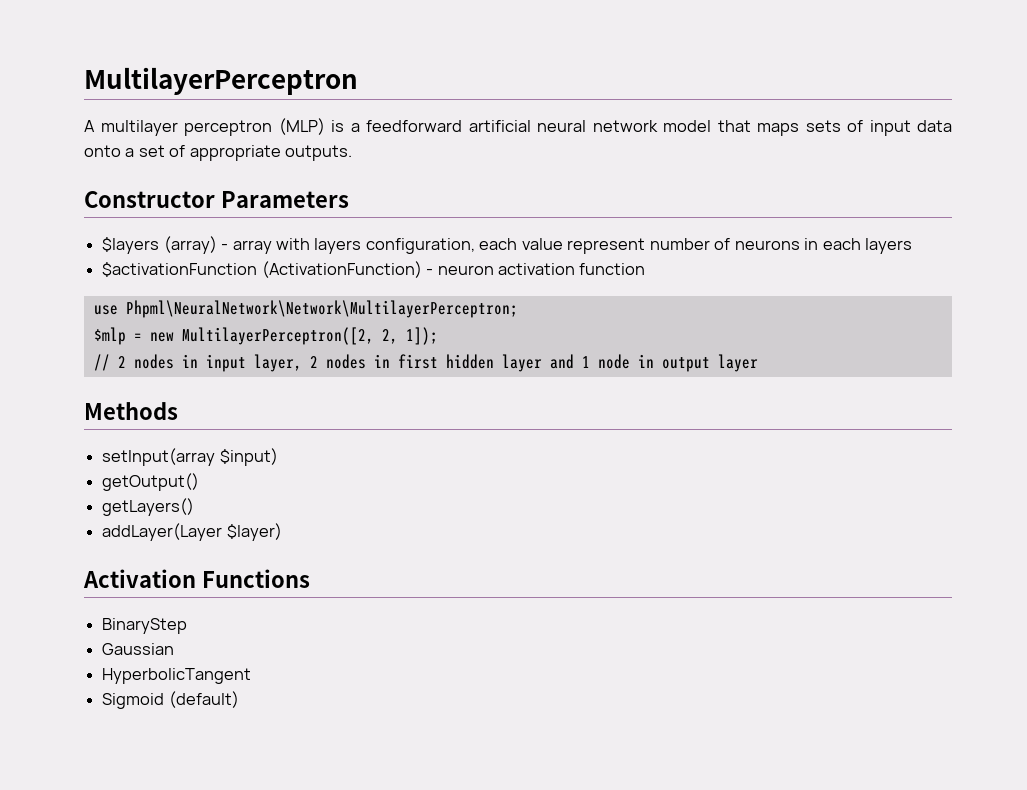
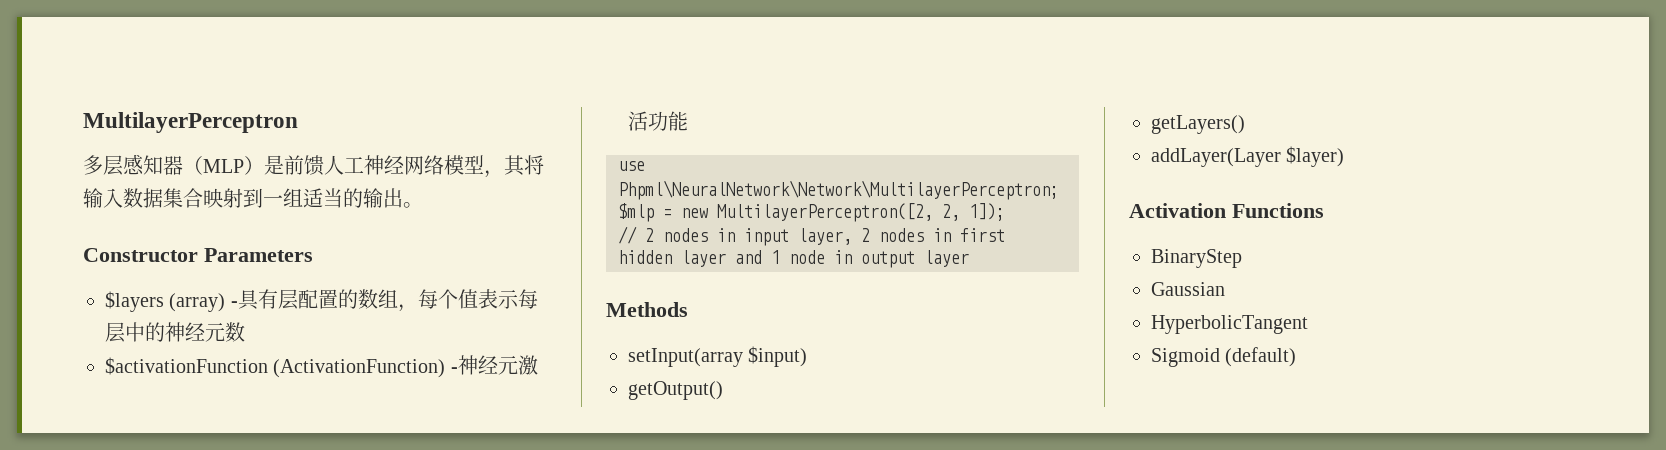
[84,118,952,136] [84,145,353,161] A multilayer perceptron (MLP) is a feedforward artificial neural network model that maps sets of input data onto a set of appropriate outputs. -> [83,154,544,178] [83,188,423,208] 多层感知器（MLP）是前馈人工神经网络模型，其将输入数据集合映射到一组适当的输出。
[232,238,912,254] array with layers configuration, each value represent number of neurons in each layers -> [237,289,538,312] [105,322,245,343] 具有层配置的数组，每个值表示每层中的神经元数
[437,263,646,275] neuron activation function -> [457,355,538,375] [628,111,688,131] 神经元激活功能

